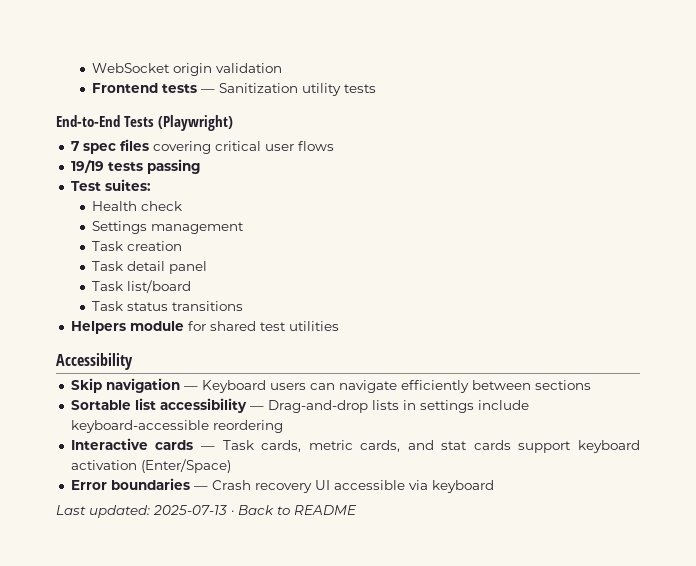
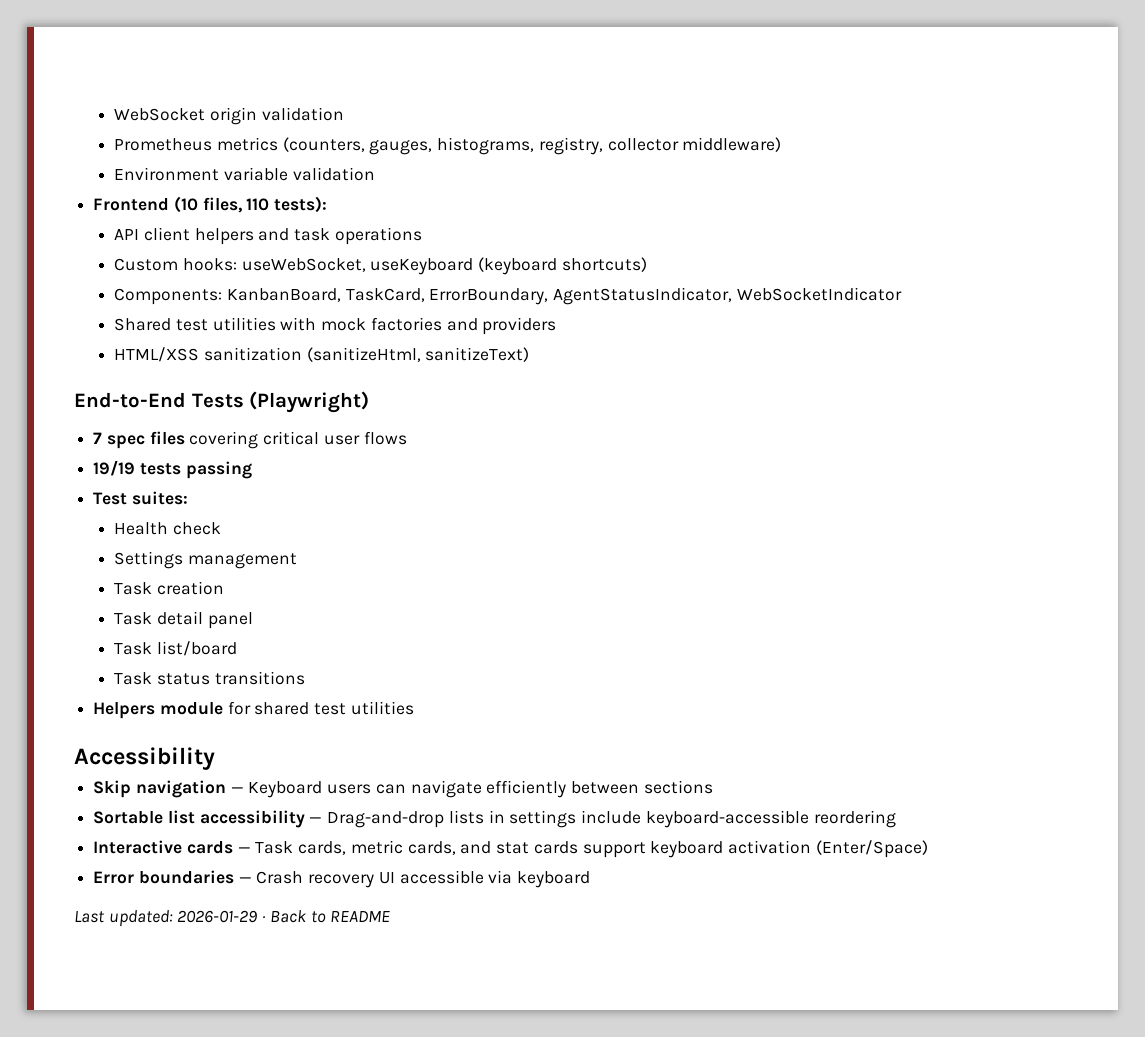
[92,83,377,96] Frontend tests — Sanitization utility tests -> [114,137,782,155] [114,167,375,181] [93,196,328,213] [114,227,422,245] [114,257,647,275] [114,287,902,305] [114,317,557,335] [114,347,530,362] Prometheus metrics (counters, gauges, histograms, registry, collector middleware) // Environment variable validation // Frontend (10 files, 110 tests): // API client helpers and task operations // Custom hooks: useWebSocket, useKeyboard (keyboard shortcuts) // Components: KanbanBoard, TaskCard, ErrorBoundary, AgentStatusIndicator, WebSocketIndicator // Shared test utilities with mock factories and providers // HTML/XSS sanitization (sanitizeHtml, sanitizeText)
[153,505,227,515] 2025-07-13 -> [177,910,259,923] 2026-01-29

